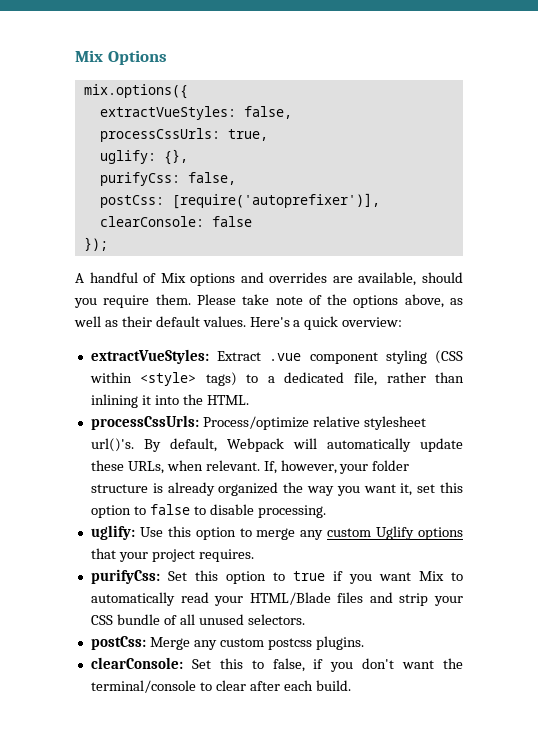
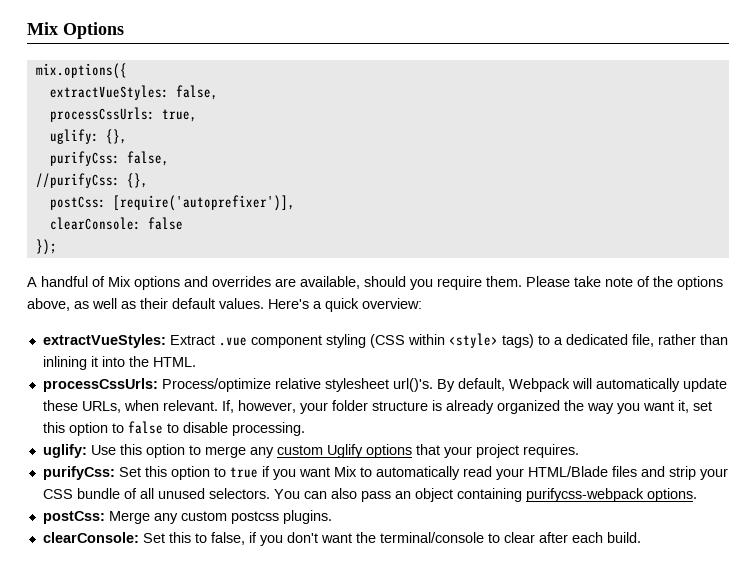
(236, 178) none -> [35,173,148,188] // //purifyCss: {},
(305, 619) none -> [273,488,697,502] You can also pass an object containing purifycss-webpack options.

